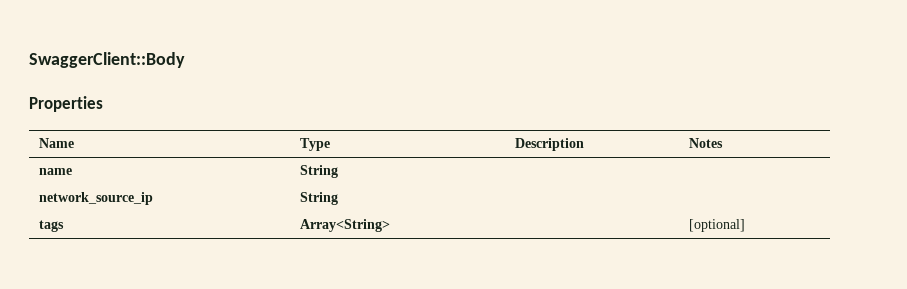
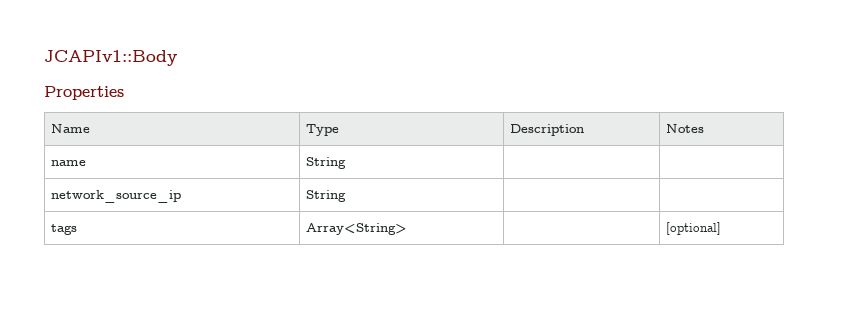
[29,52,185,68] SwaggerClient::Body -> [44,50,177,66] JCAPIv1::Body

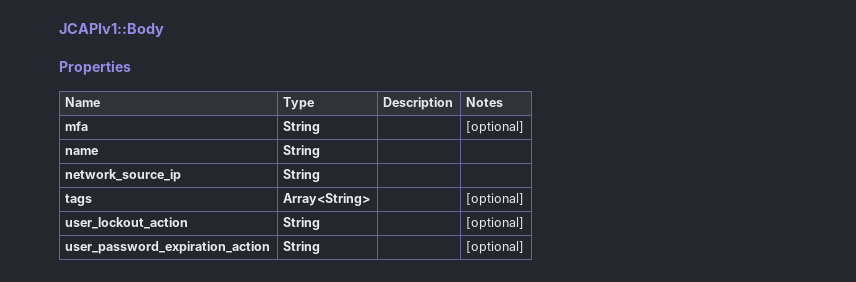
(705, 128) none -> [65,121,89,131] [283,121,321,134] [466,121,525,134] // mfa | String | | [optional]
(722, 228) none -> [65,217,189,229] [283,217,321,230] [466,217,525,230] [65,241,271,254] [283,241,321,254] [466,241,525,254] // user_lockout_action | String | | [optional] // user_password_expiration_action | String | | [optional]

